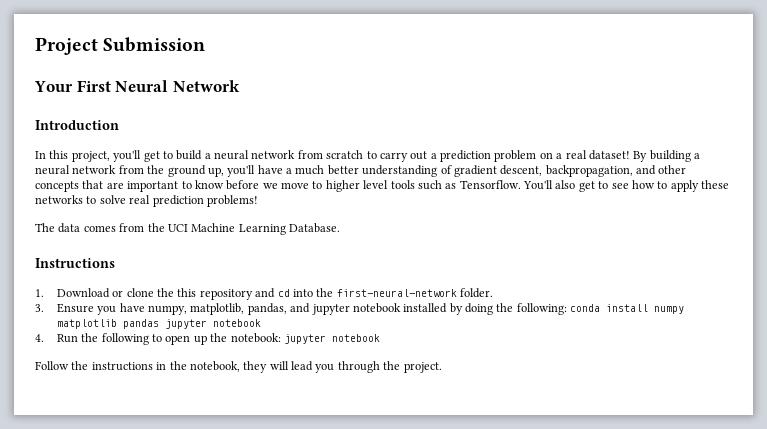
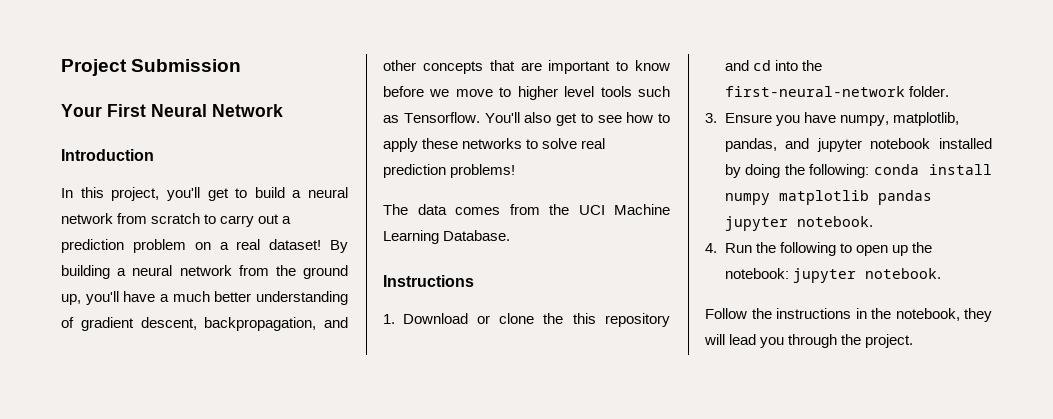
[212,319,261,327] notebook -> [796,216,873,227] notebook.
[331,334,380,342] notebook -> [864,268,941,279] notebook.

